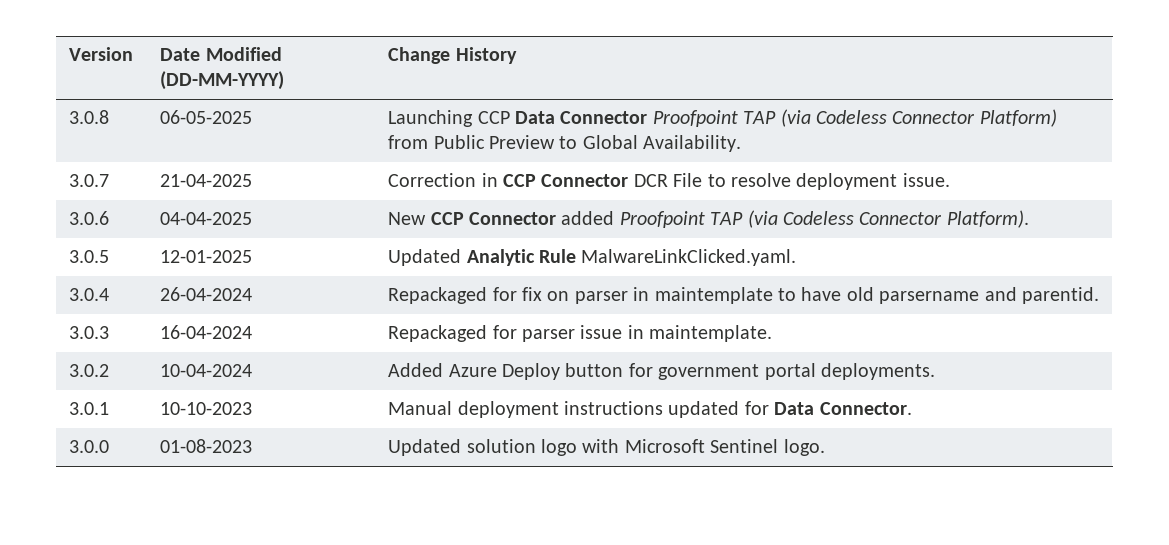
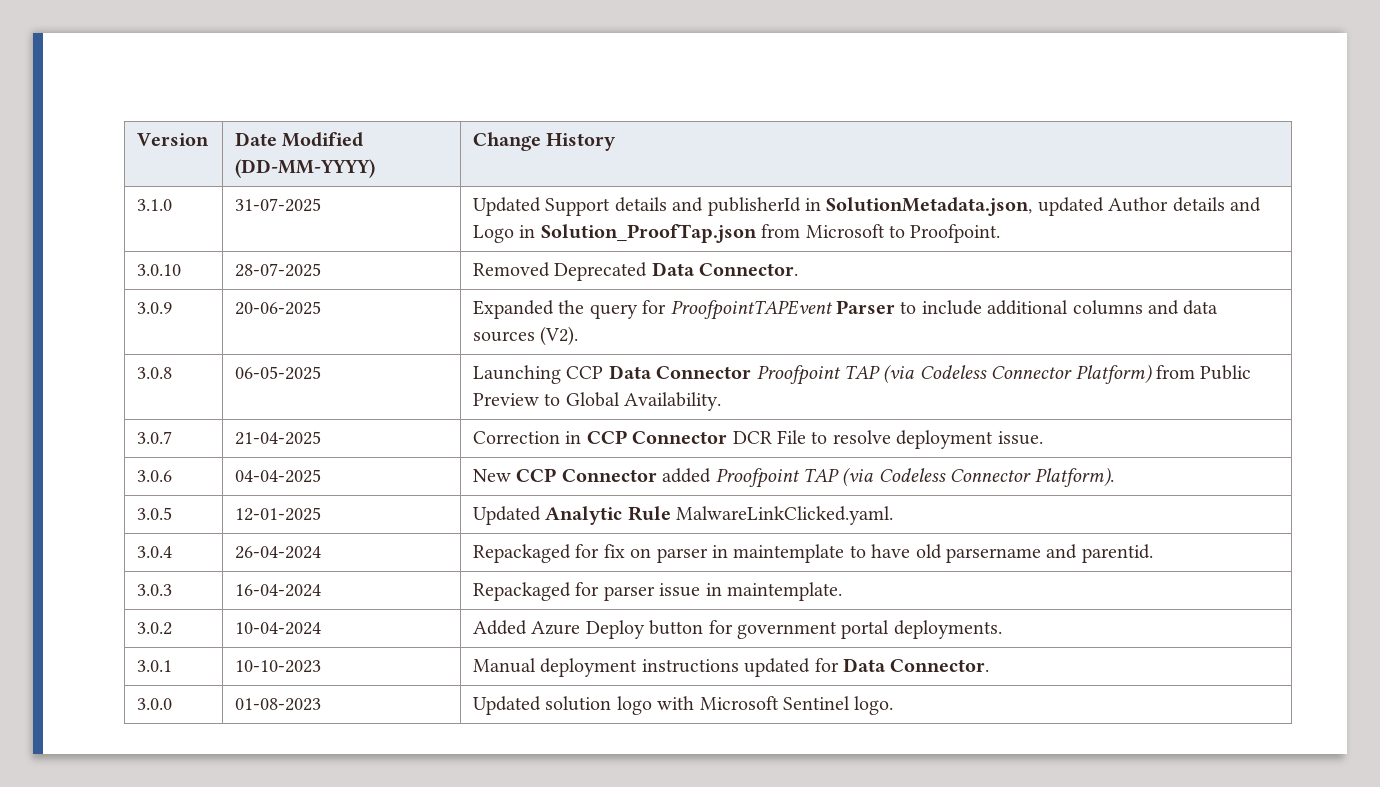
(517, 55) none -> [137,199,173,211] [235,198,322,212] [473,197,1262,216] [473,224,1001,243] [137,264,182,276] [235,263,322,277] [473,262,799,281] [137,302,173,314] [235,301,322,315] [473,300,1219,320] [473,326,579,346] // 3.1.0 | 31-07-2025 | Updated Support details and publisherId in SolutionMetadata.json, updated Author details and Logo in Solution_ProofTap.json from Microsoft to Proofpoint. // 3.0.10 | 28-07-2025 | Removed Deprecated Data Connector. // 3.0.9 | 20-06-2025 | Expanded the query for ProofpointTAPEvent Parser to include additional columns and data sources (V2).

